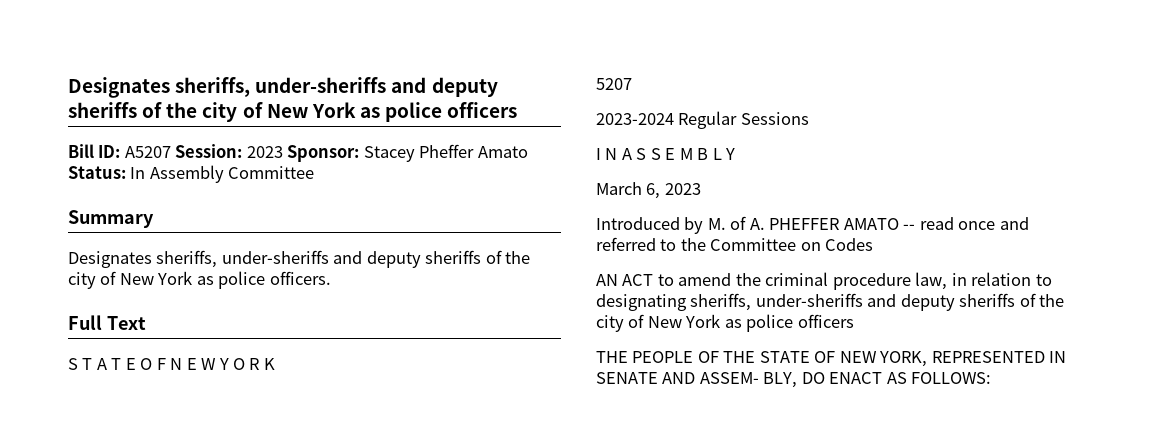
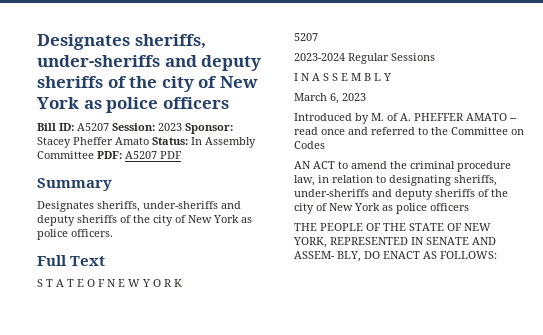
(315, 172) none -> [97,151,182,159] PDF: A5207 PDF

